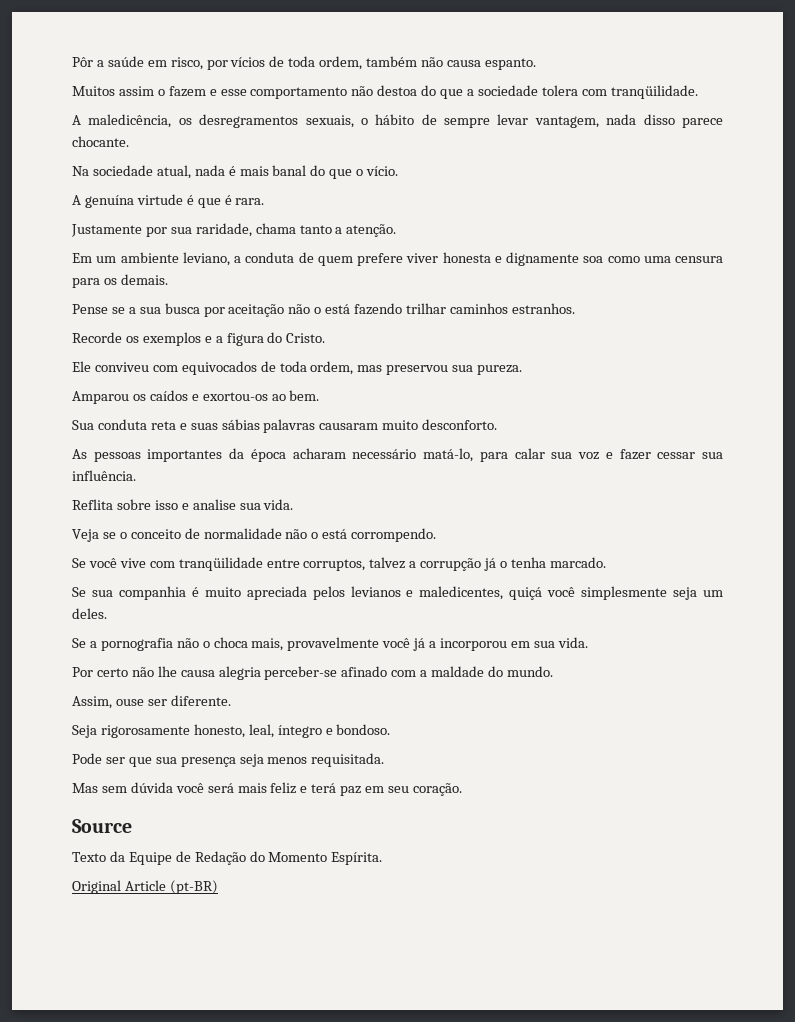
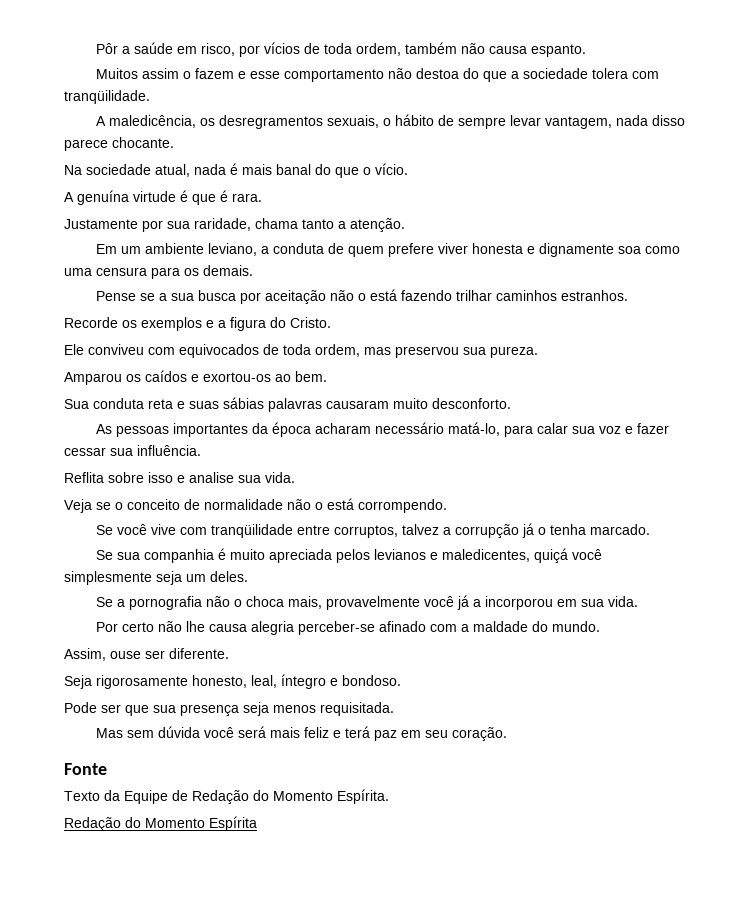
[72,819,132,833] Source -> [64,763,107,775] Fonte
[72,880,218,894] Original Article (pt-BR) -> [64,816,257,831] Redação do Momento Espírita

